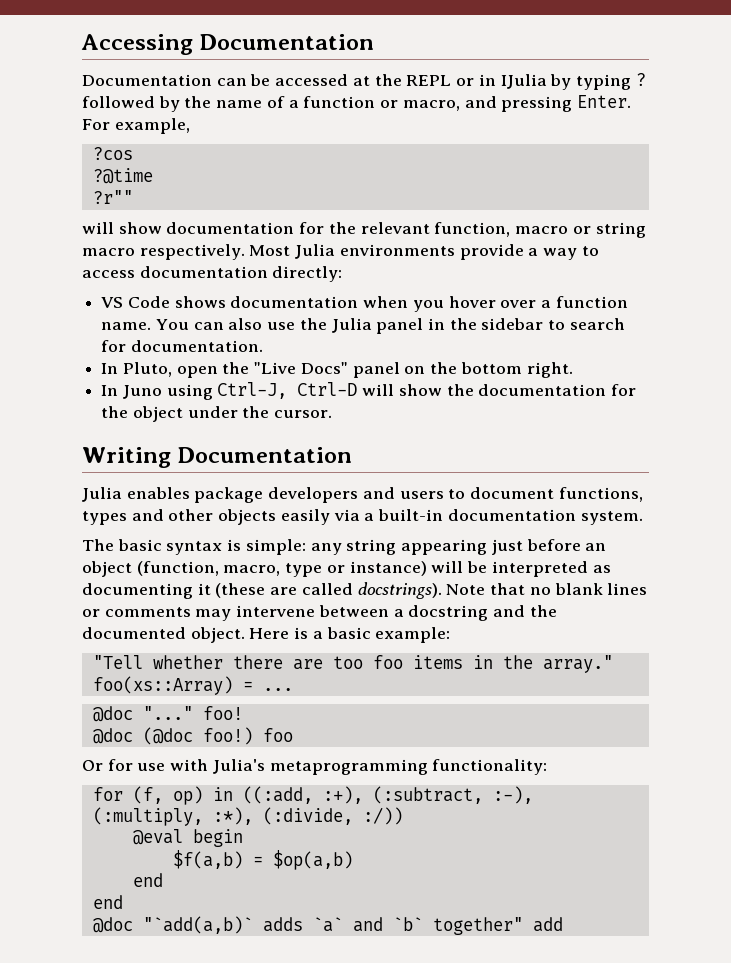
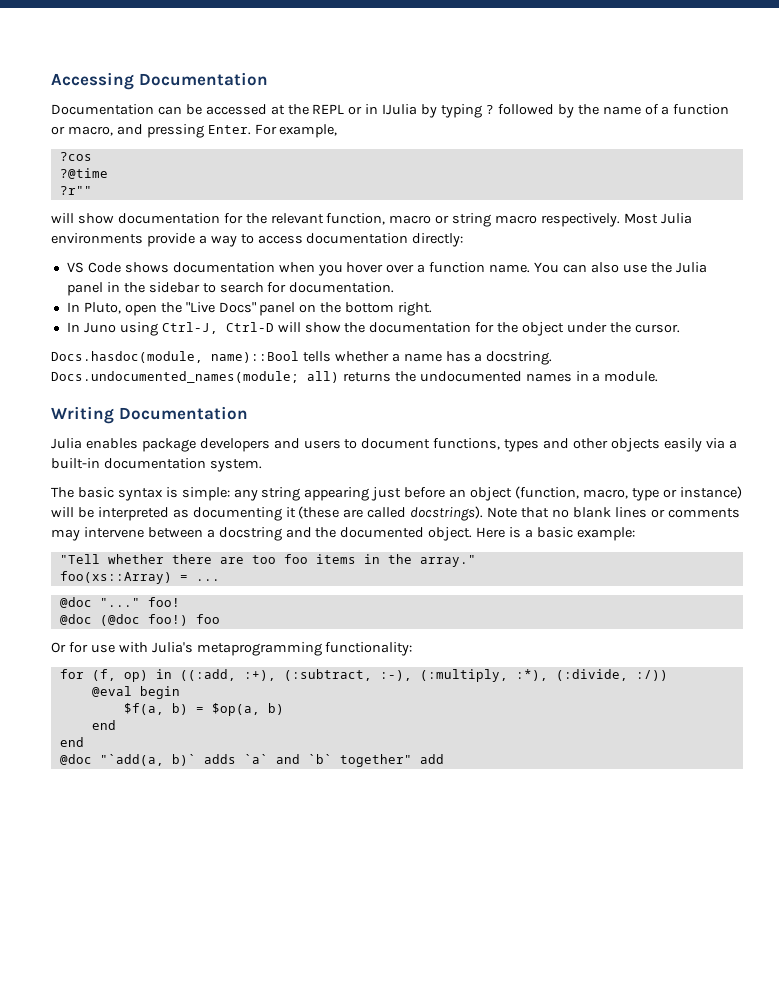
(333, 414) none -> [51,351,553,365] [51,371,659,383] // Docs.hasdoc(module, name)::Bool tells whether a name has a docstring. Docs.undocumented_names(module; all) returns the undocumented names in a module.
[172,850,353,870] $f(a,b) = $op(a,b) -> [123,703,284,716] $f(a, b) = $op(a, b)
[142,916,253,934] "`add(a,b)` -> [99,754,196,766] "`add(a, b)`

